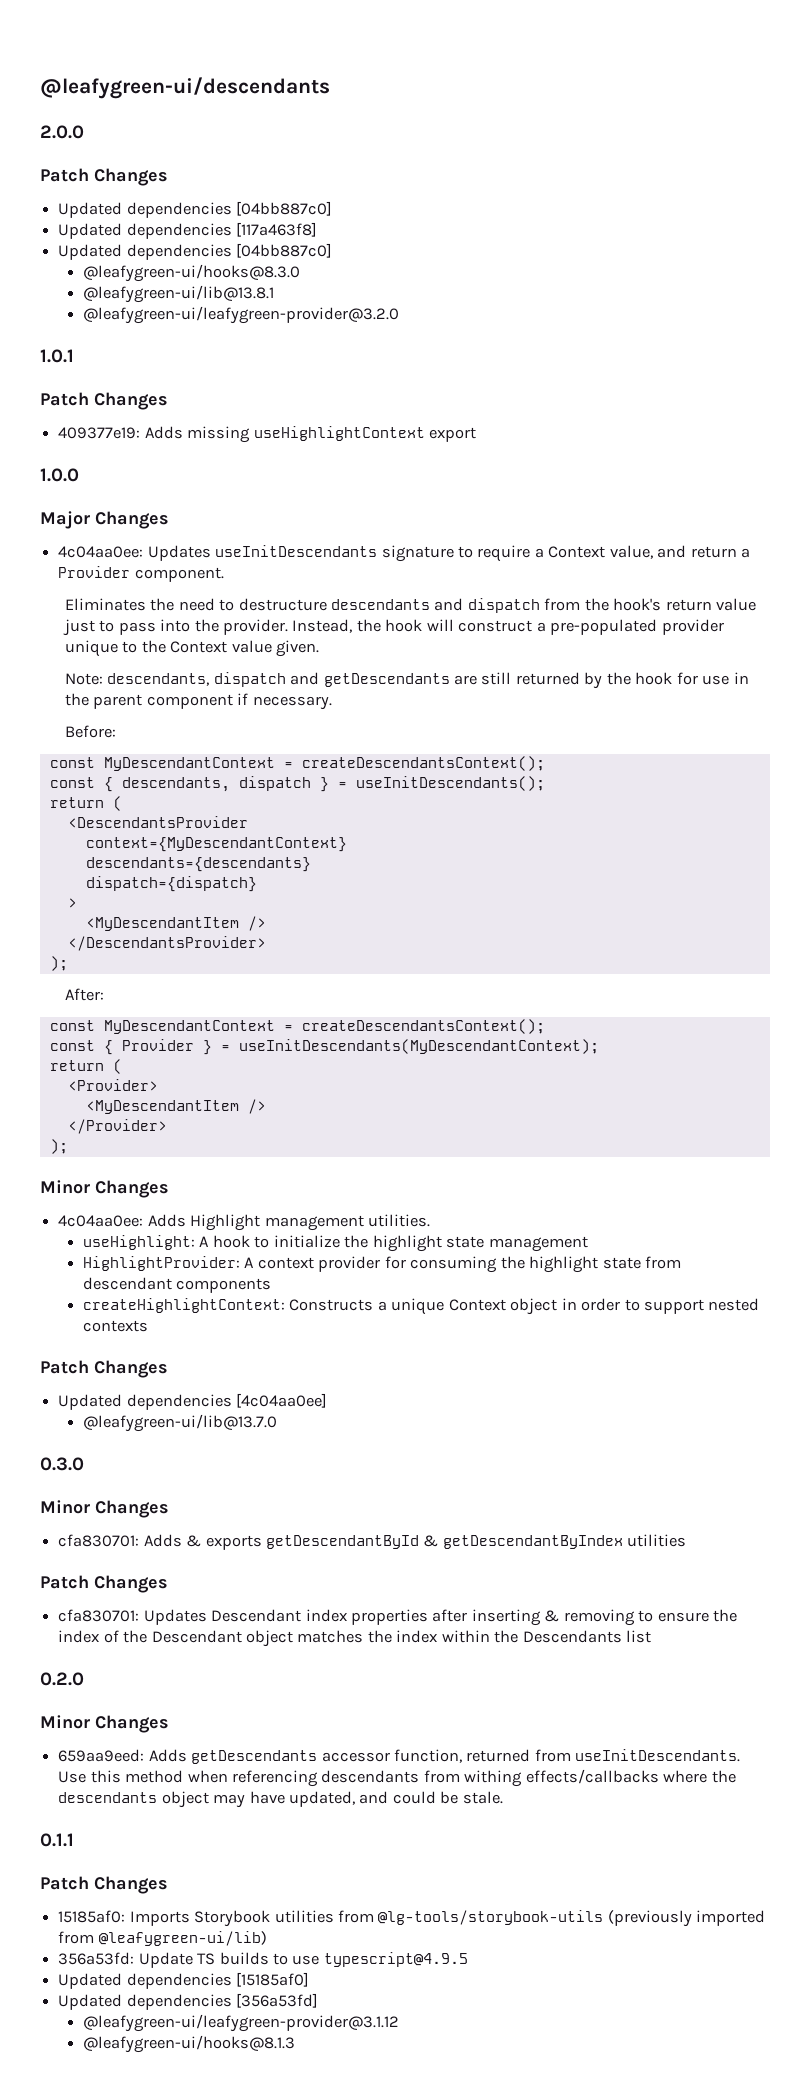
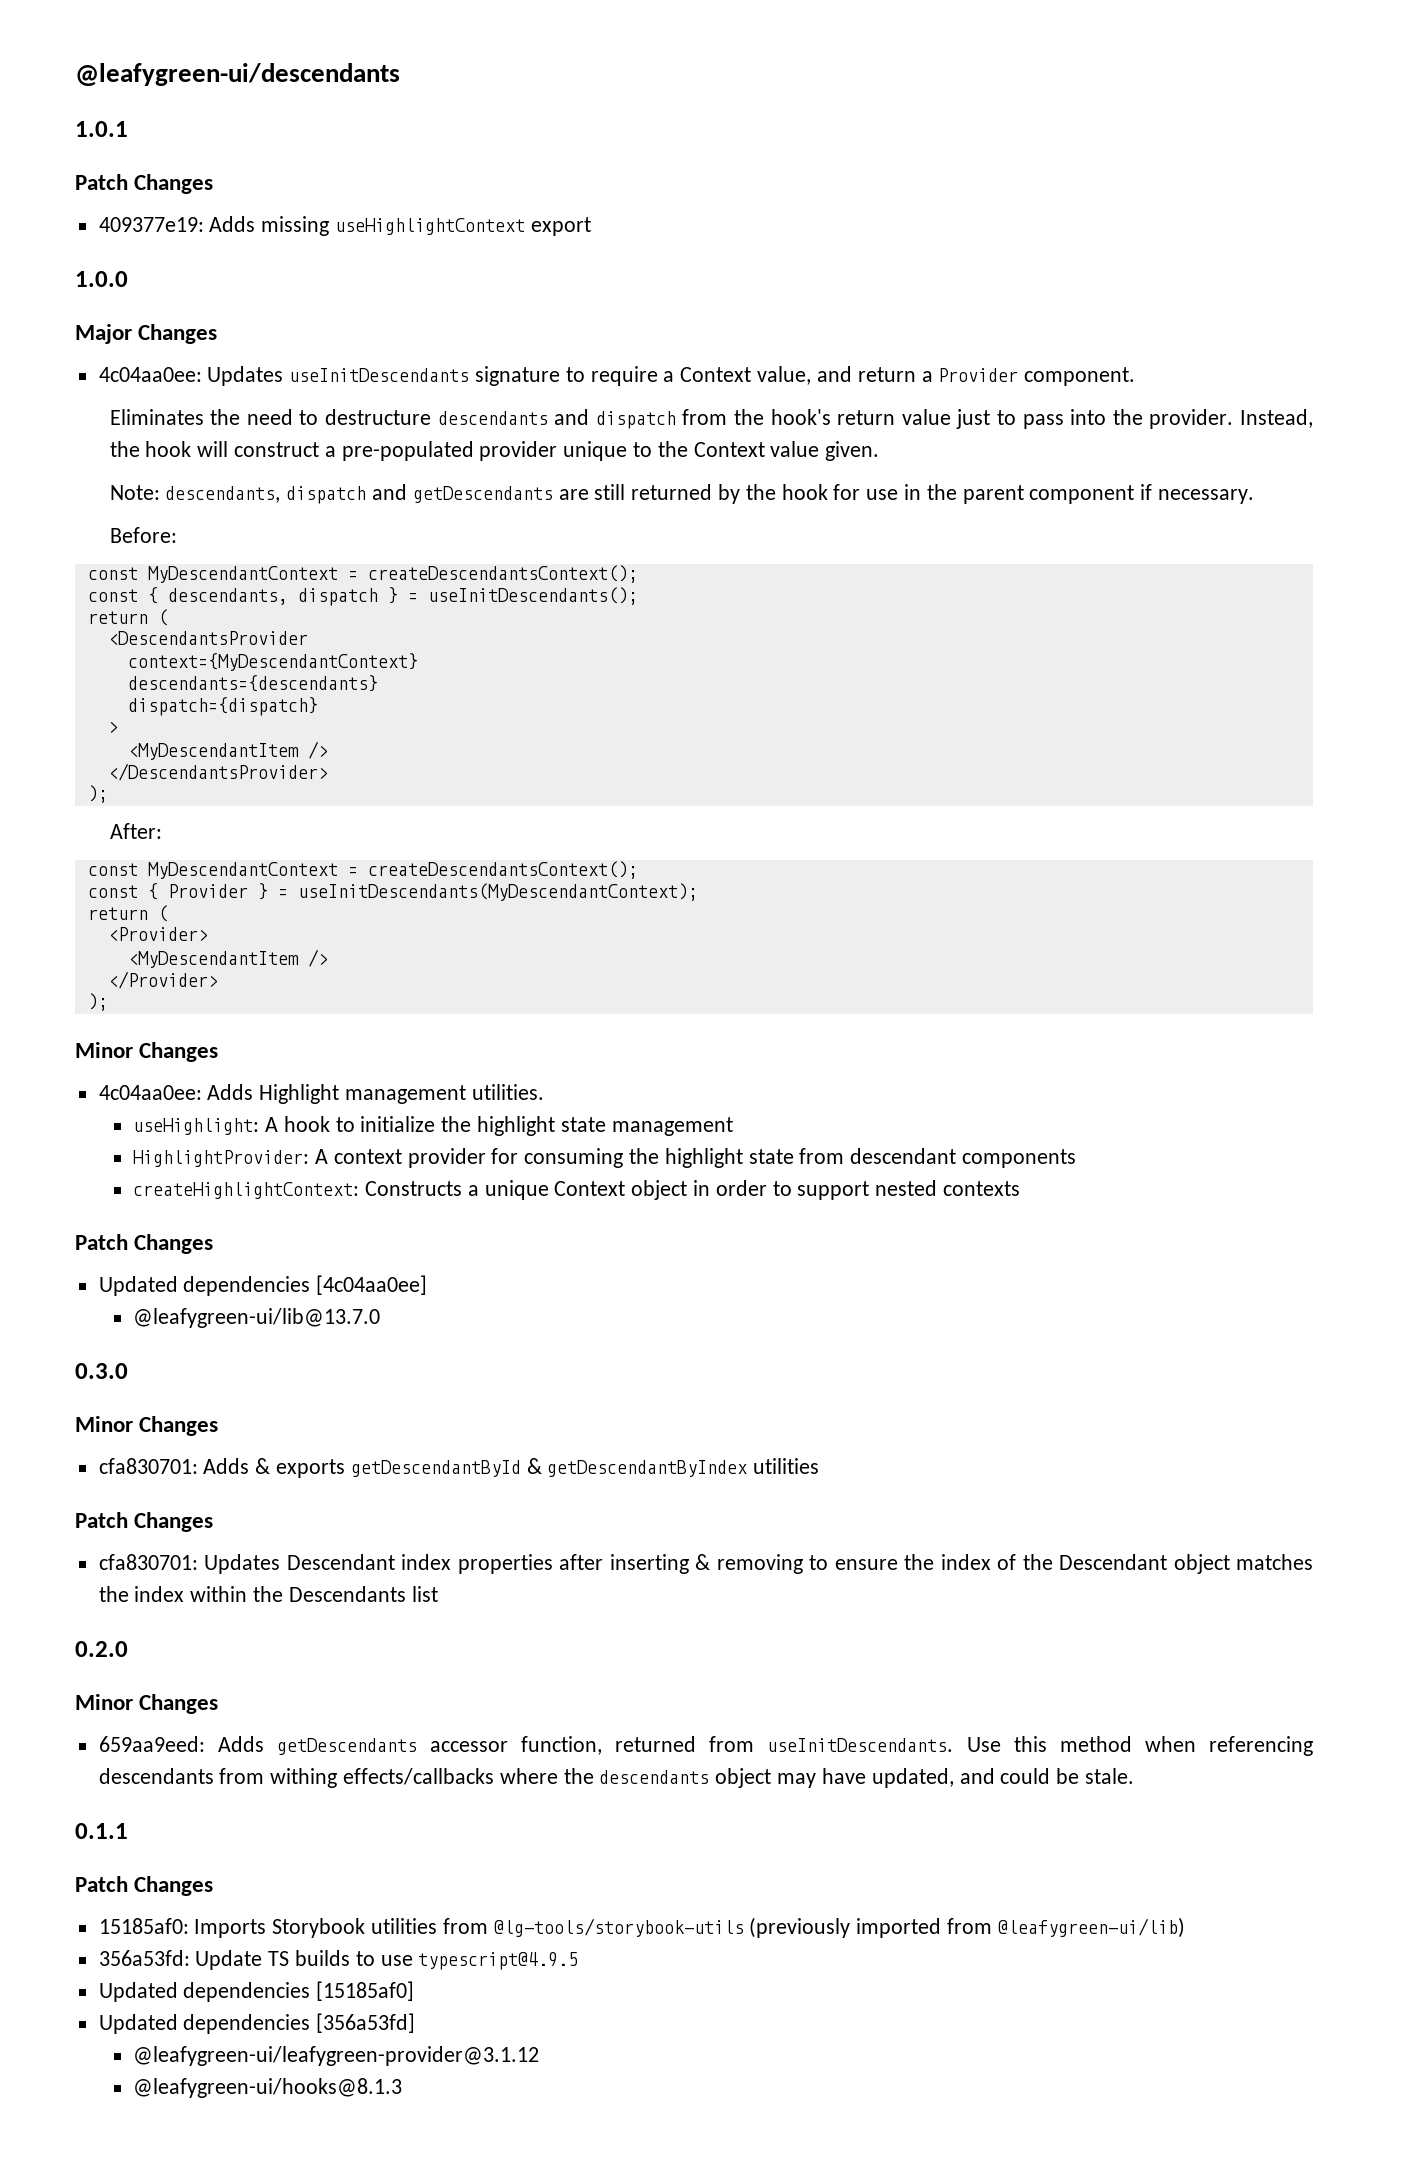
[40,125,84,139] [40,168,168,186] [58,201,333,218] [58,222,318,239] [58,243,333,260] [82,264,300,282] [82,285,274,303] [82,306,399,324] // 2.0.0 // Patch Changes // Updated dependencies [04bb887c0] // Updated dependencies [117a463f8] // Updated dependencies [04bb887c0] // @leafygreen-ui/hooks@8.3.0 // @leafygreen-ui/lib@13.8.1 // @leafygreen-ui/leafygreen-provider@3.2.0 -> (400, 74) none

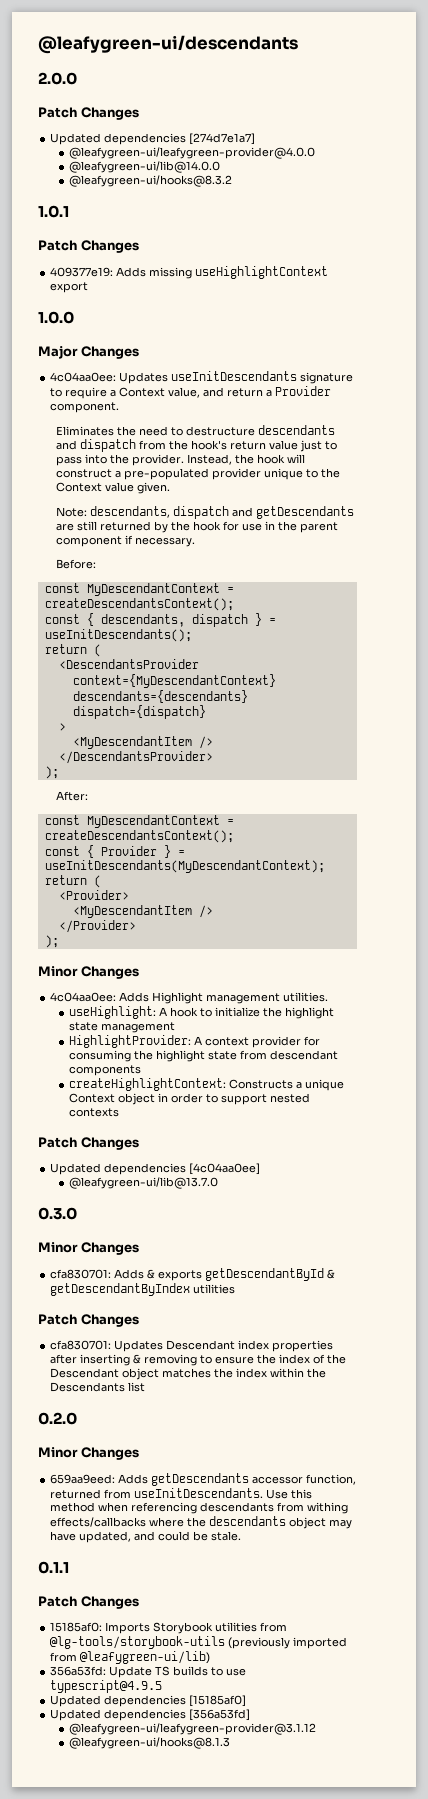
(400, 74) none -> [38,72,77,85] [38,107,139,120] [50,133,256,145] [68,147,315,159] [68,161,220,173] [68,175,232,187] // 2.0.0 // Patch Changes // Updated dependencies [274d7e1a7] // @leafygreen-ui/leafygreen-provider@4.0.0 // @leafygreen-ui/lib@14.0.0 // @leafygreen-ui/hooks@8.3.2

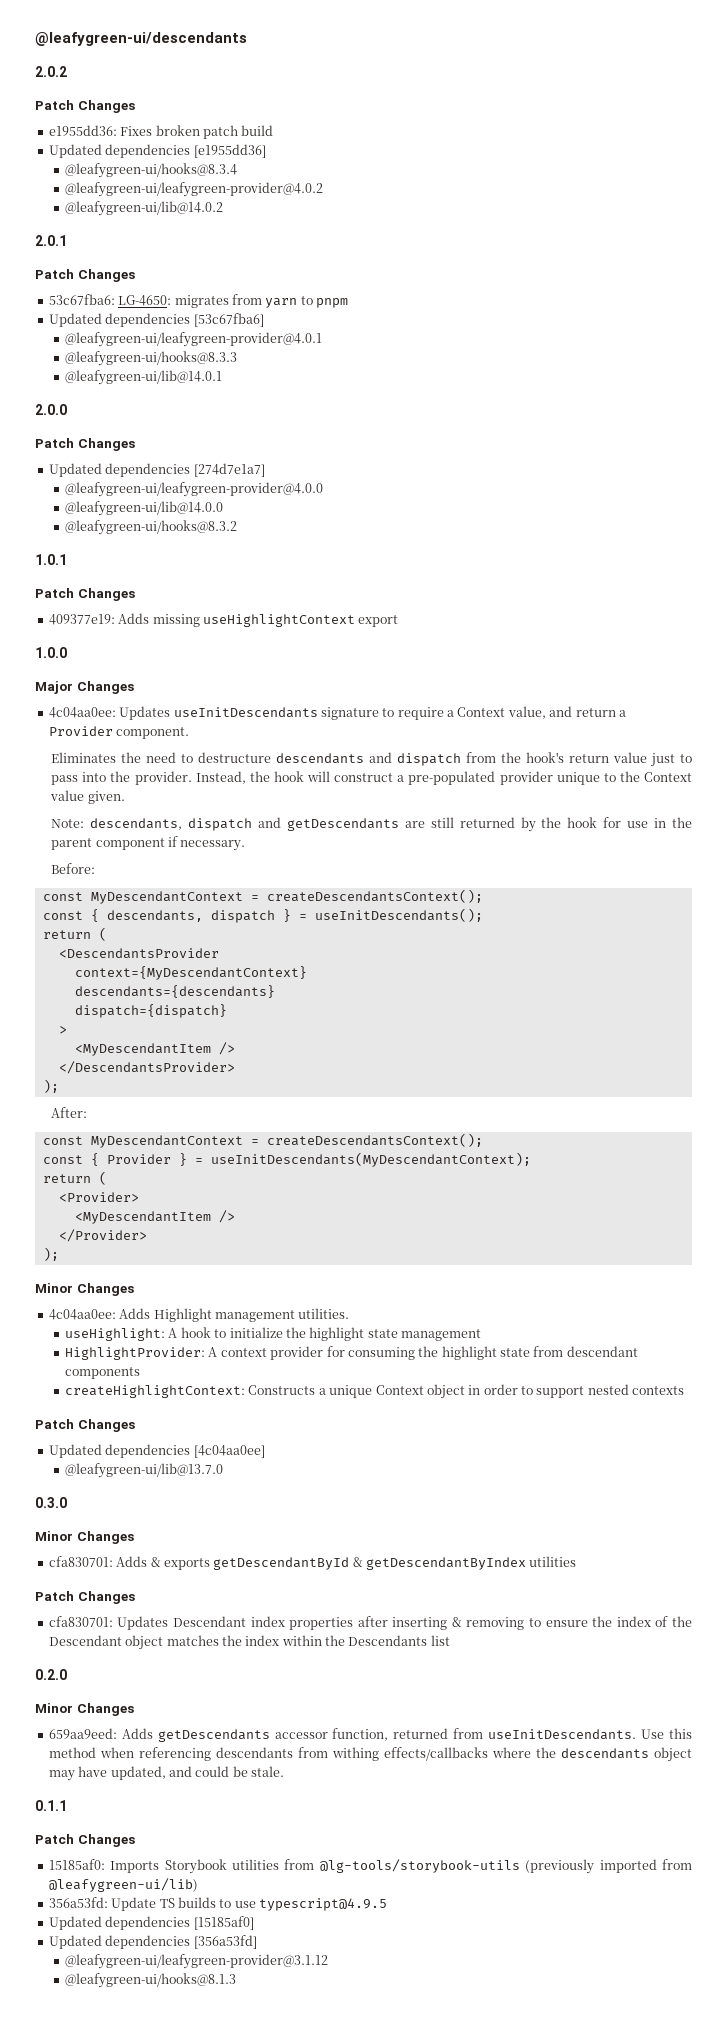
(298, 44) none -> [35,66,67,77] [35,100,135,113] [48,125,274,139] [48,144,266,158] [65,163,238,178] [65,182,324,197] [65,201,224,216] [35,235,67,246] [35,269,135,282] [48,294,348,308] [48,313,264,327] [65,332,323,347] [65,351,238,366] [65,370,223,385] // 2.0.2 // Patch Changes // e1955dd36: Fixes broken patch build // Updated dependencies [e1955dd36] // @leafygreen-ui/hooks@8.3.4 // @leafygreen-ui/leafygreen-provider@4.0.2 // @leafygreen-ui/lib@14.0.2 // 2.0.1 // Patch Changes // 53c67fba6: LG-4650: migrates from yarn to pnpm // Updated dependencies [53c67fba6] // @leafygreen-ui/leafygreen-provider@4.0.1 // @leafygreen-ui/hooks@8.3.3 // @leafygreen-ui/lib@14.0.1

